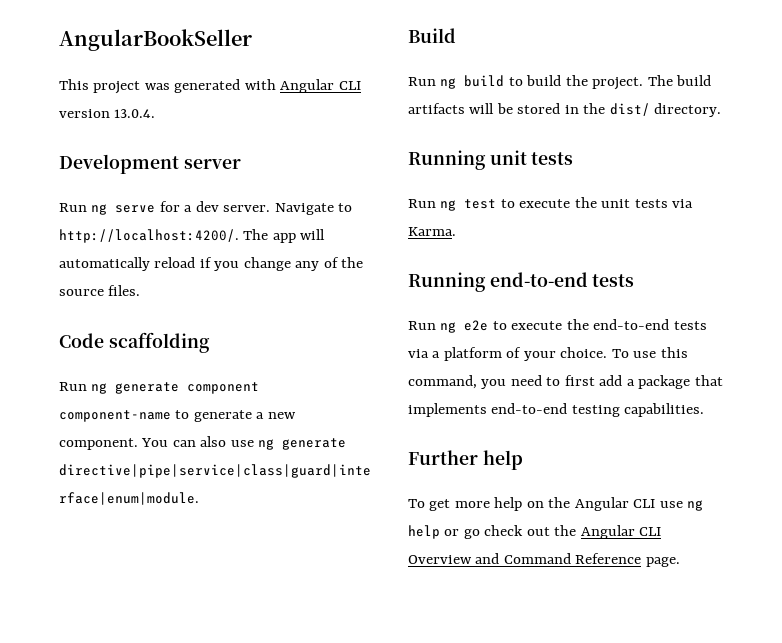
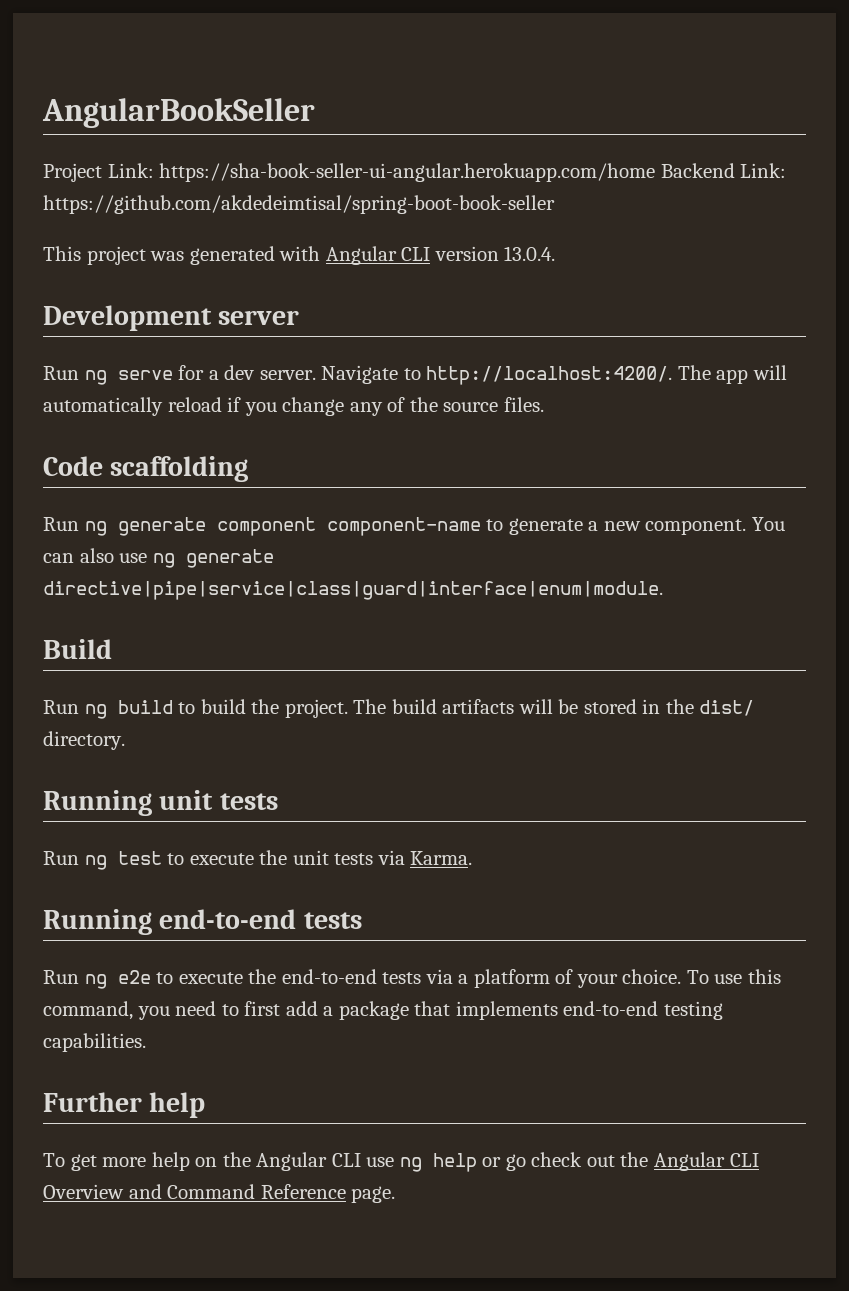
(252, 40) none -> [43,163,787,182] [43,195,555,214] // Project Link: https://sha-book-seller-ui-angular.herokuapp.com/home Backend Link: https://github.com/akdedeimtisal/spring-boot-book-seller

